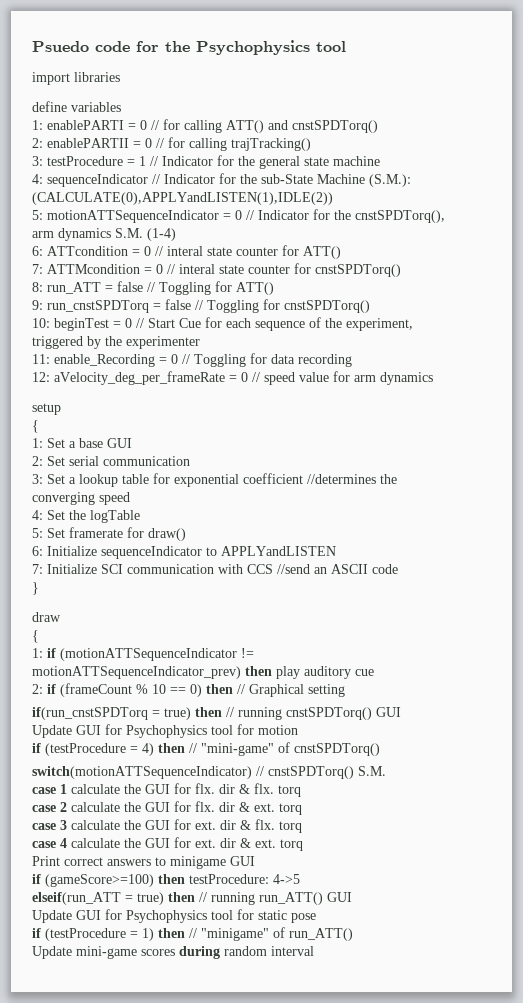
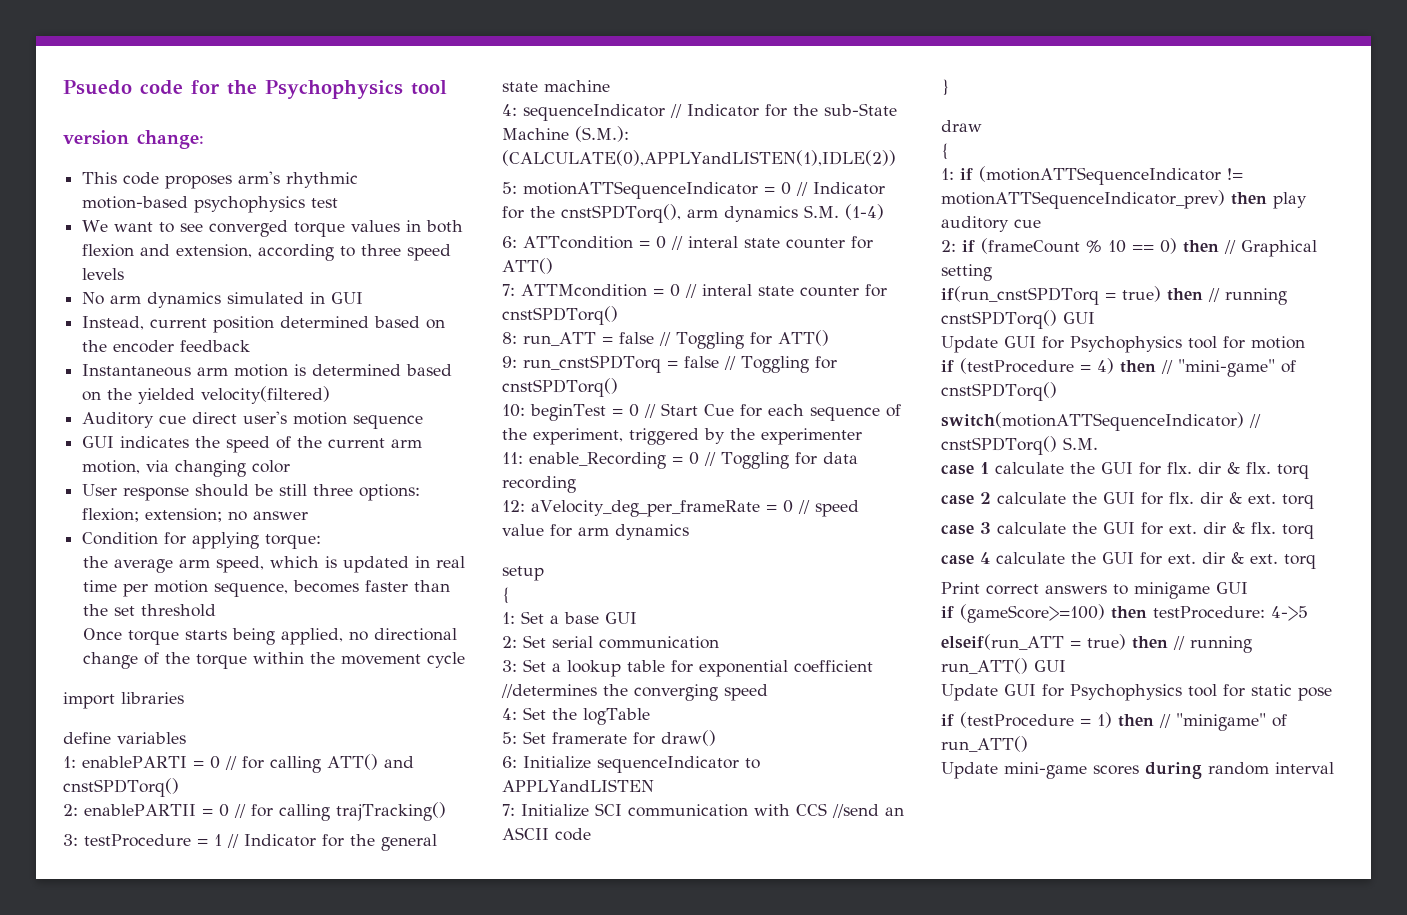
(346, 46) none -> [63,130,204,149] [82,171,359,189] [82,196,339,213] [82,220,464,237] [82,244,452,261] [82,268,125,280] [82,292,364,308] [82,316,446,333] [82,340,251,353] [82,364,453,377] [82,386,331,404] [82,411,424,429] [82,436,423,453] [82,460,291,477] [82,484,421,501] [82,508,309,522] [82,532,322,549] [83,556,466,573] [83,580,451,597] [83,604,217,617] [83,628,458,645] [83,652,466,669] // version change: // This code proposes arm's rhythmic motion-based psychophysics test // We want to see converged torque values in both flexion and extension, according to three speed levels // No arm dynamics simulated in GUI // Instead, current position determined based on the encoder feedback // Instantaneous arm motion is determined based on the yielded velocity(filtered) // Auditory cue direct user's motion sequence // GUI indicates the speed of the current arm motion, via changing color // User response should be still three options: flexion; extension; no answer // Condition for applying torque: // the average arm speed, which is updated in real time per motion sequence, becomes faster than the set threshold // Once torque starts being applied, no directional change of the torque within the movement cycle

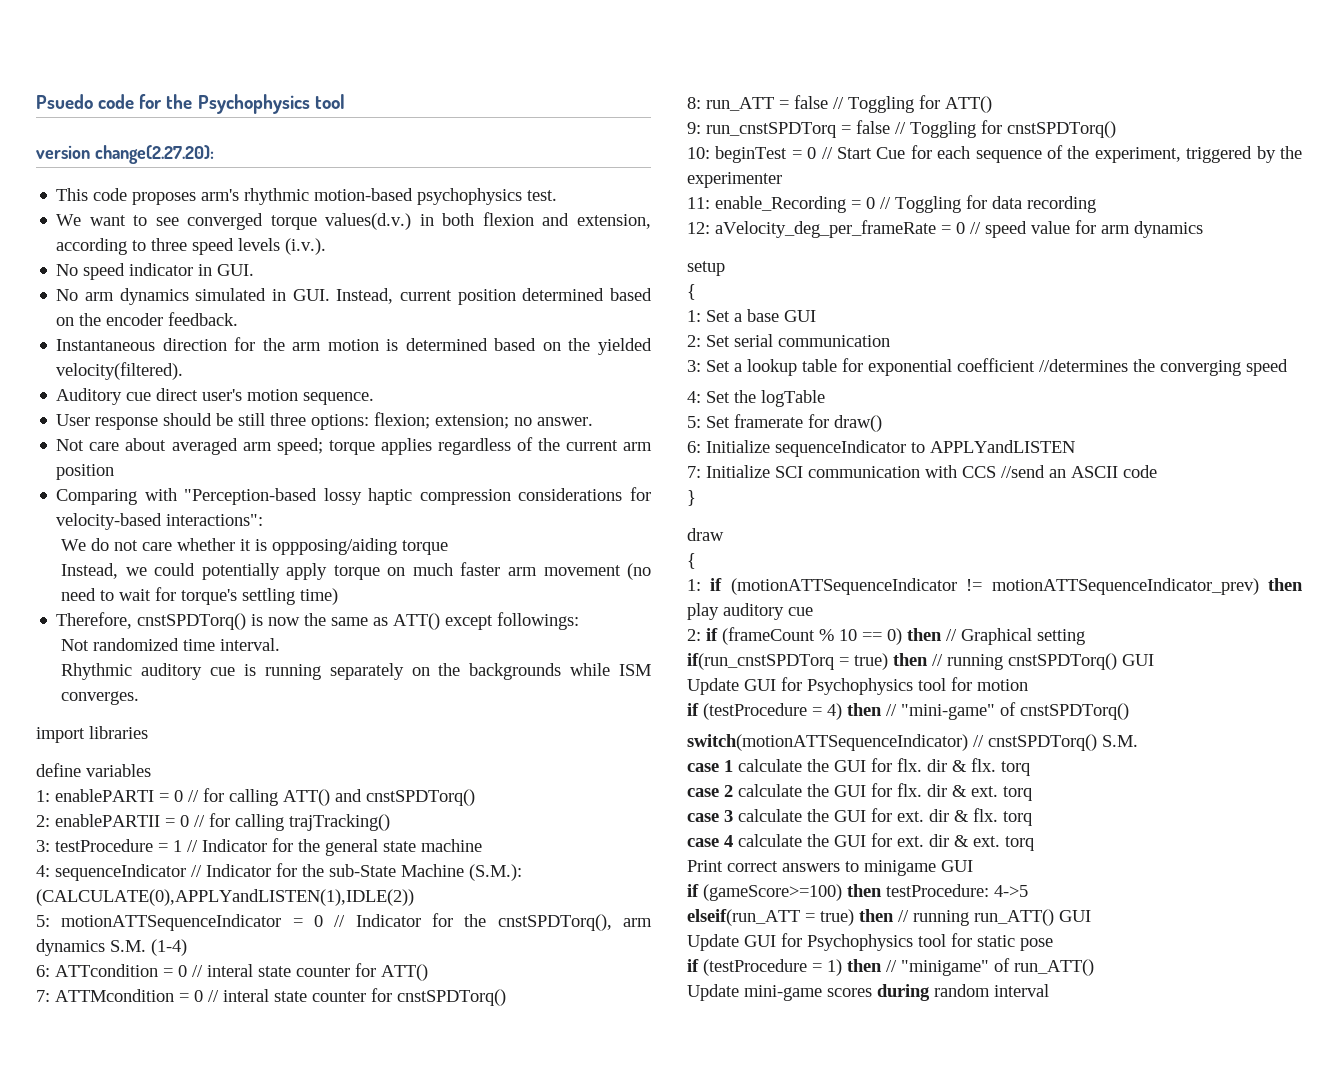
[137,130,204,149] change: -> [94,145,214,164] change(2.27.20):
[311,198,339,208] test -> [527,190,558,201] test.
[351,220,401,232] values -> [325,213,412,230] values(d.v.)
(125, 274) none -> [285,238,327,255] [56,263,255,280] (i.v.). // No speed indicator in GUI.
[331,292,364,304] GUI // -> [292,289,330,301] GUI.
[180,340,251,352] feedback -> [168,312,239,326] feedback.
(192, 370) none -> [162,337,285,351] direction for the
[201,386,331,404] velocity(filtered) -> [56,362,184,380] velocity(filtered).
[353,414,424,429] [82,436,423,453] [82,460,291,477] sequence // GUI indicates the speed of the current arm motion, via changing color -> [303,392,375,405] sequence.
[253,511,309,520] [82,532,322,549] [83,556,466,573] [83,580,451,597] [83,604,217,617] [83,628,458,645] [83,652,466,669] answer // Condition for applying torque: // the average arm speed, which is updated in real time per motion sequence, becomes faster than the set threshold // Once torque starts being applied, no directional change of the torque within the movement cycle -> [537,417,594,426] [56,437,652,455] [56,464,115,480] [56,487,651,505] [56,513,264,530] [61,538,449,555] [61,562,651,580] [61,587,339,605] [56,612,580,630] [61,638,281,651] [61,663,651,680] [61,691,140,705] answer. // Not care about averaged arm speed; torque applies regardless of the current arm position // Comparing with "Perception-based lossy haptic compression considerations for velocity-based interactions": // We do not care whether it is oppposing/aiding torque // Instead, we could potentially apply torque on much faster arm movement (no need to wait for torque's settling time) // Therefore, cnstSPDTorq() is now the same as ATT() except followings: // Not randomized time interval. // Rhythmic auditory cue is running separately on the backgrounds while ISM converges.

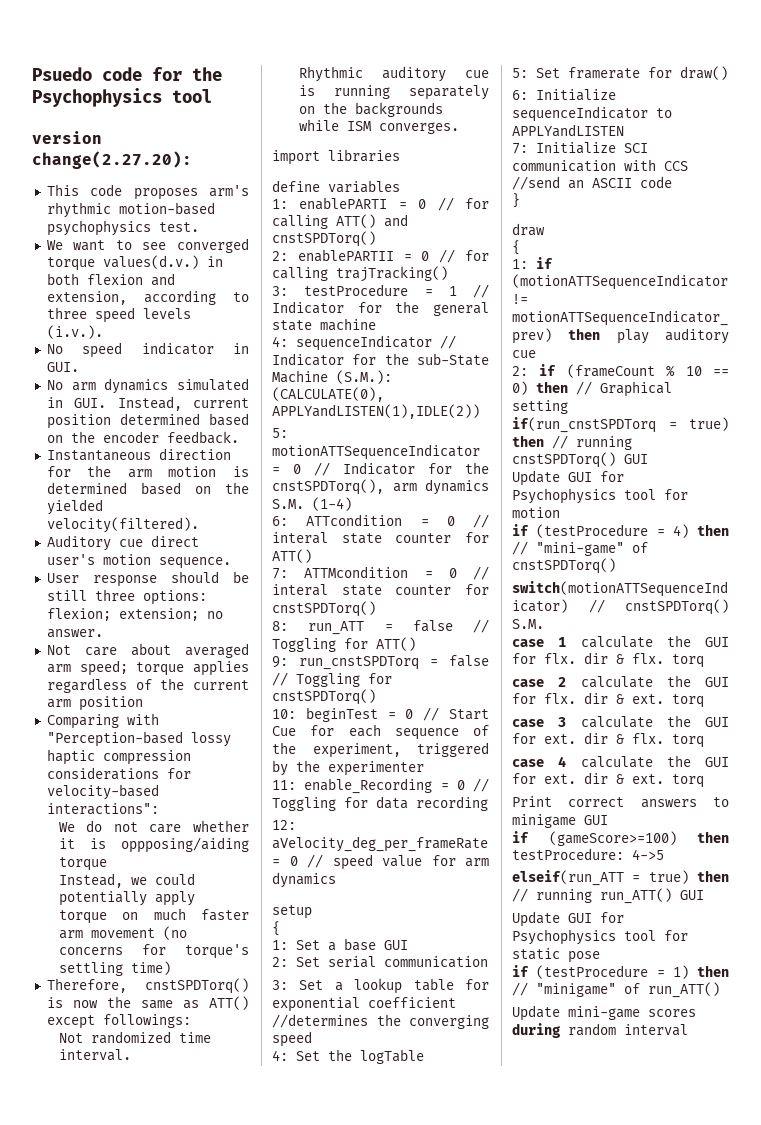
[61,588,152,601] need to wait -> [58,947,123,955] concerns

